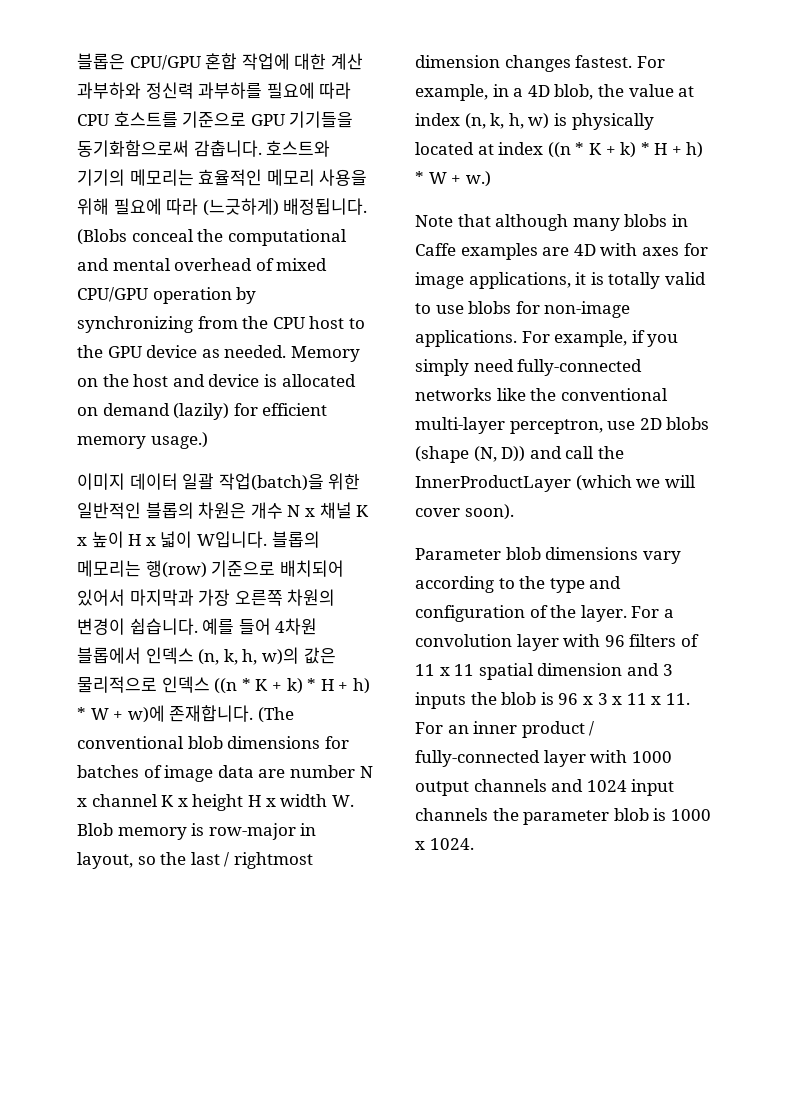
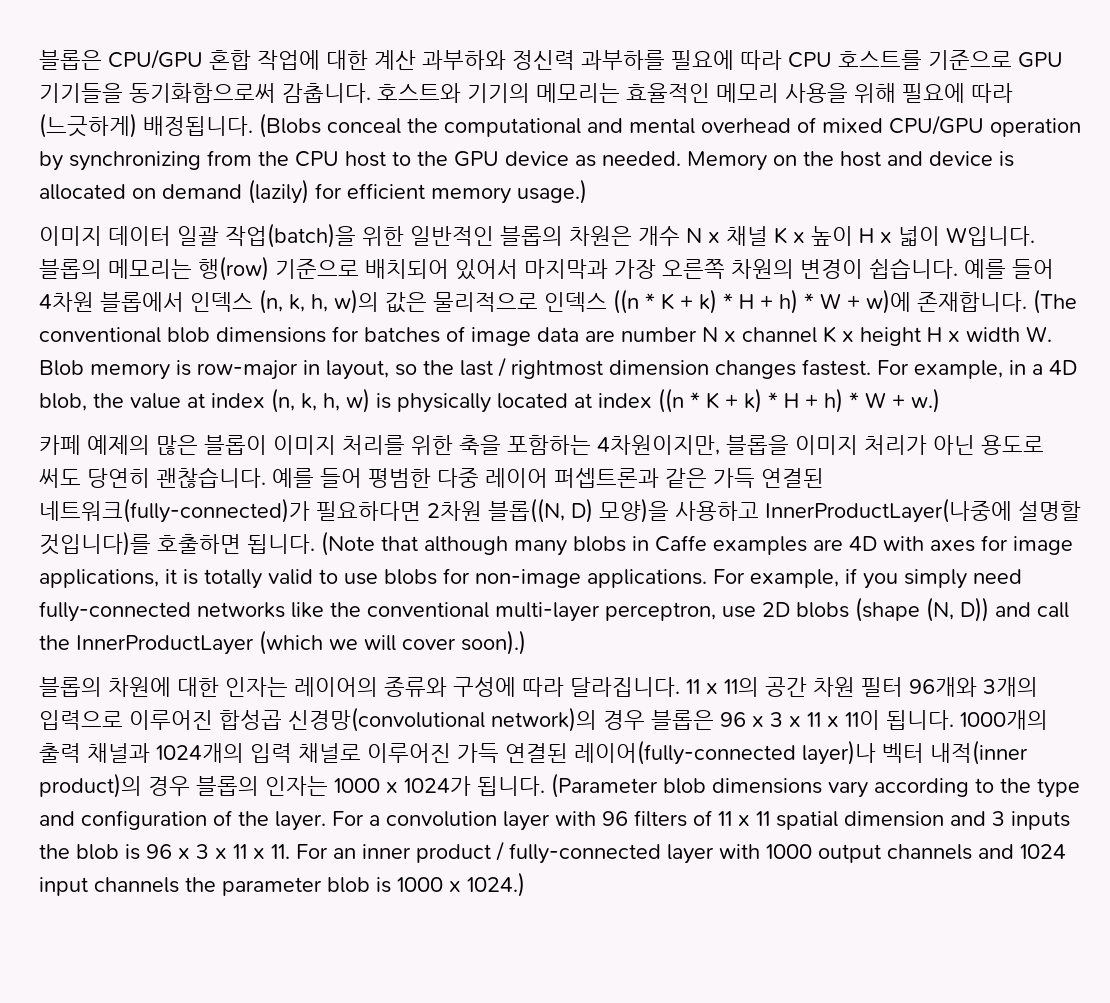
[415,215,453,227] Note -> [39,435,1044,455] [39,467,824,488] [39,498,1081,523] [39,531,375,556] 카페 예제의 많은 블롭이 이미지 처리를 위한 축을 포함하는 4차원이지만, 블롭을 이미지 처리가 아닌 용도로 써도 당연히 괜찮습니다. 예를 들어 평범한 다중 레이어 퍼셉트론과 같은 가득 연결된 네트워크(fully-connected)가 필요하다면 2차원 블롭((N, D) 모양)을 사용하고 InnerProductLayer(나중에 설명할 것입니다)를 호출하면 됩니다. (Note
[464,504,514,520] [415,548,501,560] soon). // Parameter -> [461,630,526,655] [39,677,1038,697] [39,707,1048,732] [39,740,1028,765] [39,773,658,798] soon).) // 블롭의 차원에 대한 인자는 레이어의 종류와 구성에 따라 달라집니다. 11 x 11의 공간 차원 필터 96개와 3개의 입력으로 이루어진 합성곱 신경망(convolutional network)의 경우 블롭은 96 x 3 x 11 x 11이 됩니다. 1000개의 출력 채널과 1024개의 입력 채널로 이루어진 가득 연결된 레이어(fully-connected layer)나 벡터 내적(inner product)의 경우 블롭의 인자는 1000 x 1024가 됩니다. (Parameter
[429,838,474,850] 1024. -> [467,872,525,897] 1024.)

